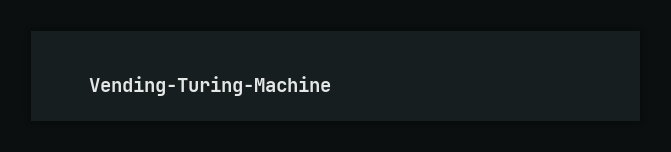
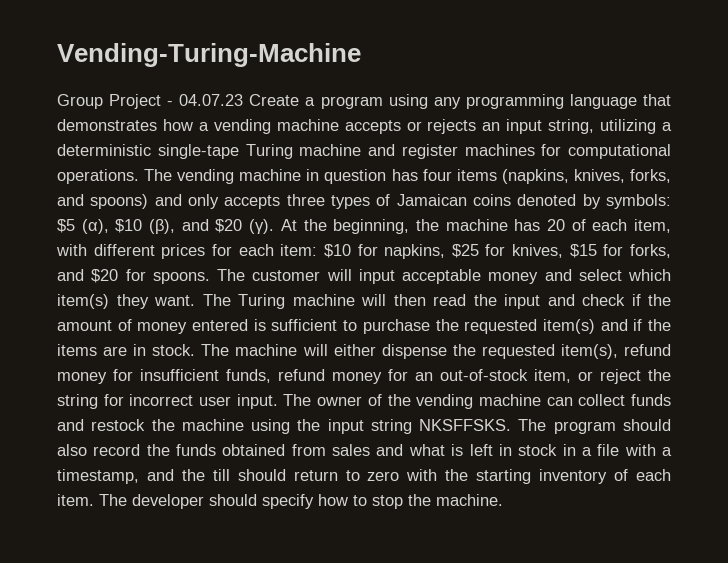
(331, 86) none -> [57,94,671,109] [57,119,672,134] [57,144,671,159] [57,169,671,184] [57,194,671,209] [57,219,671,234] [56,244,671,259] [57,269,671,284] [57,294,671,309] [57,319,672,334] [57,344,671,359] [57,369,671,384] [57,394,671,409] [57,419,671,434] [57,444,673,456] [57,469,671,484] [57,494,503,509] // Group Project - 04.07.23 Create a program using any programming language that demonstrates how a vending machine accepts or rejects an input string, utilizing a deterministic single-tape Turing machine and register machines for computational operations. The vending machine in question has four items (napkins, knives, forks, and spoons) and only accepts three types of Jamaican coins denoted by symbols: $5 (α), $10 (β), and $20 (γ). At the beginning, the machine has 20 of each item, with different prices for each item: $10 for napkins, $25 for knives, $15 for forks, and $20 for spoons. The customer will input acceptable money and select which item(s) they want. The Turing machine will then read the input and check if the amount of money entered is sufficient to purchase the requested item(s) and if the items are in stock. The machine will either dispense the requested item(s), refund money for insufficient funds, refund money for an out-of-stock item, or reject the string for incorrect user input. The owner of the vending machine can collect funds and restock the machine using the input string NKSFFSKS. The program should also record the funds obtained from sales and what is left in stock in a file with a timestamp, and the till should return to zero with the starting inventory of each item. The developer should specify how to stop the machine.

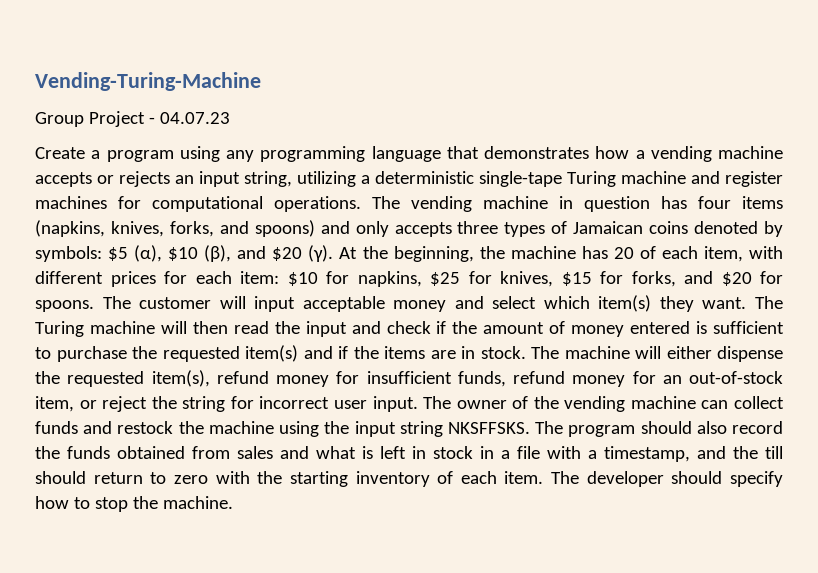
(244, 100) none -> (230, 118) //

